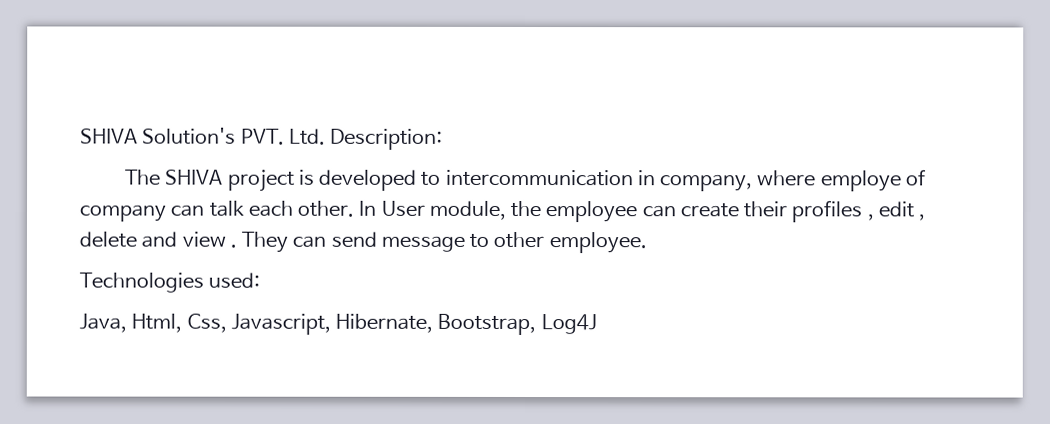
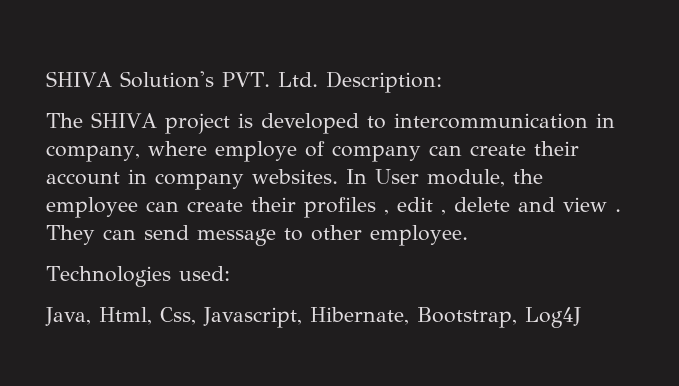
[208,200,356,217] talk each other. -> [469,141,579,156] [46,169,338,190] create their account in company websites.

